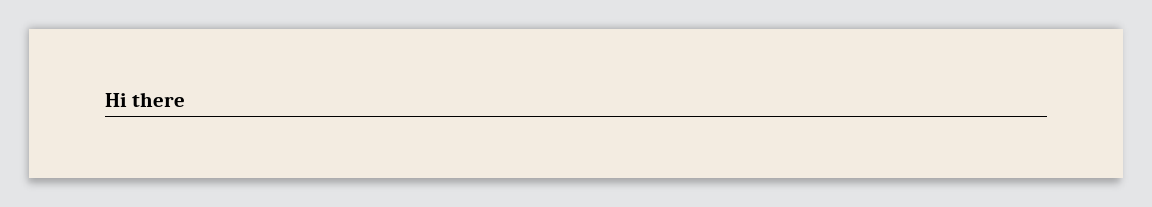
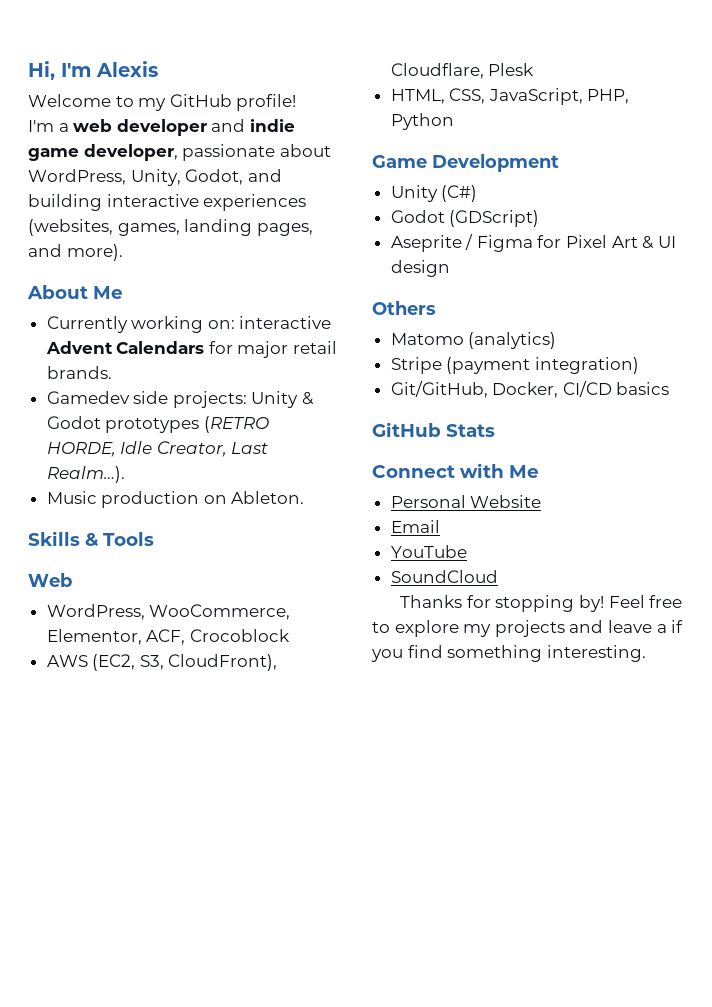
[105,92,185,107] Hi there -> [28,61,158,80] [28,94,297,111] [28,119,295,136] [28,144,331,161] [28,169,282,186] [28,194,307,211] [28,219,313,236] [28,244,123,261] [27,285,123,299] [46,316,332,333] [45,341,338,358] [46,366,112,379] [46,391,315,408] [46,416,269,433] [46,441,269,457] [46,466,125,483] [46,491,305,508] [28,531,154,546] [28,573,72,587] [46,604,291,620] [46,629,290,645] [46,654,278,671] [390,63,535,79] [390,88,630,105] [390,113,454,130] [372,154,559,172] [390,185,478,202] [390,210,540,227] [390,234,676,252] [390,260,450,277] [372,301,436,315] [390,332,557,349] [390,357,639,374] [390,381,670,398] [372,422,495,437] [372,463,539,478] [390,495,542,508] [390,520,440,533] [390,545,467,558] [390,570,498,583] [400,595,683,612] [372,620,684,637] [371,645,646,662] Hi, I'm Alexis // Welcome to my GitHub profile! // I'm a web developer and indie game developer, passionate about WordPress, Unity, Godot, and building interactive experiences (websites, games, landing pages, and more). // About Me // Currently working on: interactive Advent Calendars for major retail brands. // Gamedev side projects: Unity & Godot prototypes (RETRO HORDE, Idle Creator, Last Realm…). // Music production on Ableton. // Skills & Tools // Web // WordPress, WooCommerce, Elementor, ACF, Crocoblock // AWS (EC2, S3, CloudFront), Cloudflare, Plesk // HTML, CSS, JavaScript, PHP, Python // Game Development // Unity (C#) // Godot (GDScript) // Aseprite / Figma for Pixel Art & UI design // Others // Matomo (analytics) // Stripe (payment integration) // Git/GitHub, Docker, CI/CD basics // GitHub Stats // Connect with Me // Personal Website // Email // YouTube // SoundCloud // Thanks for stopping by! Feel free to explore my projects and leave a if you find something interesting.

